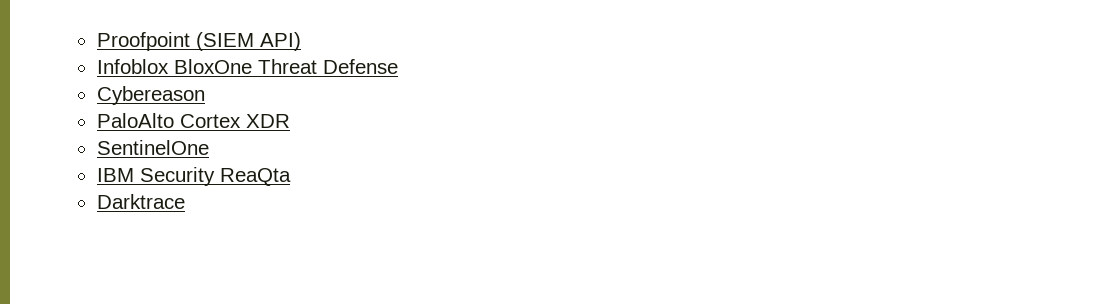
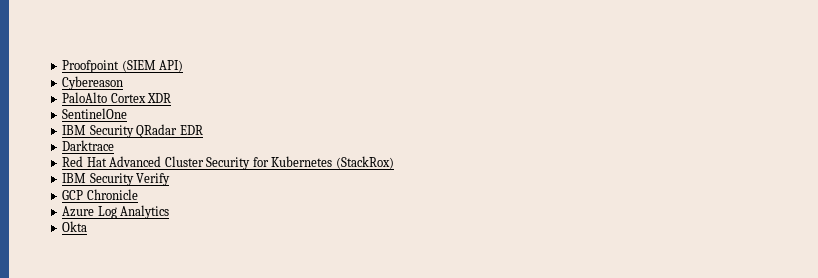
[96,59,398,74] // Infoblox BloxOne Threat Defense -> (184, 66) none
[219,168,291,186] ReaQta -> [136,124,203,138] QRadar EDR
(185, 201) none -> [62,156,394,170] [62,173,171,186] [62,189,138,200] [62,205,170,219] [62,221,88,232] // Red Hat Advanced Cluster Security for Kubernetes (StackRox) // IBM Security Verify // GCP Chronicle // Azure Log Analytics // Okta

